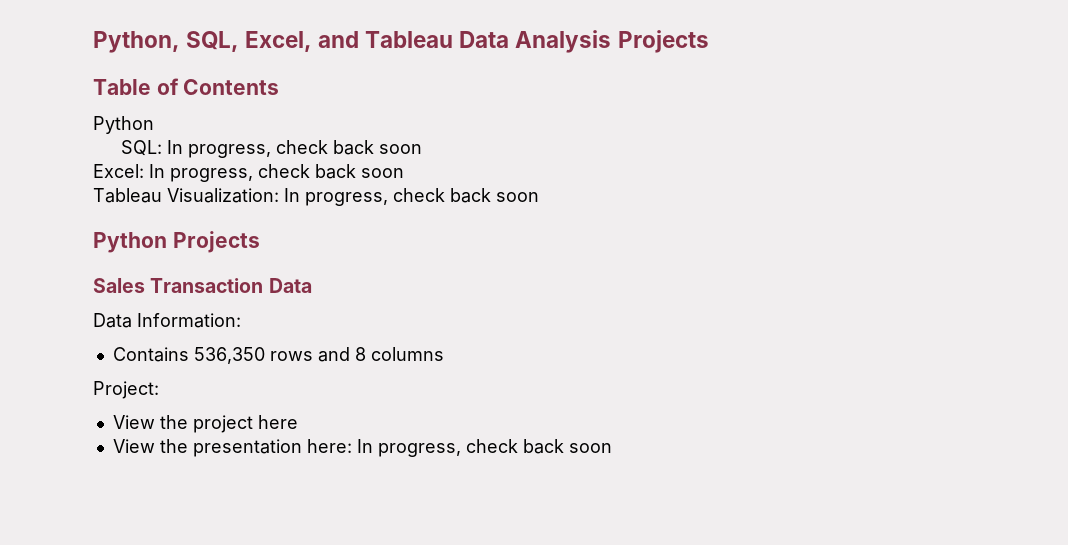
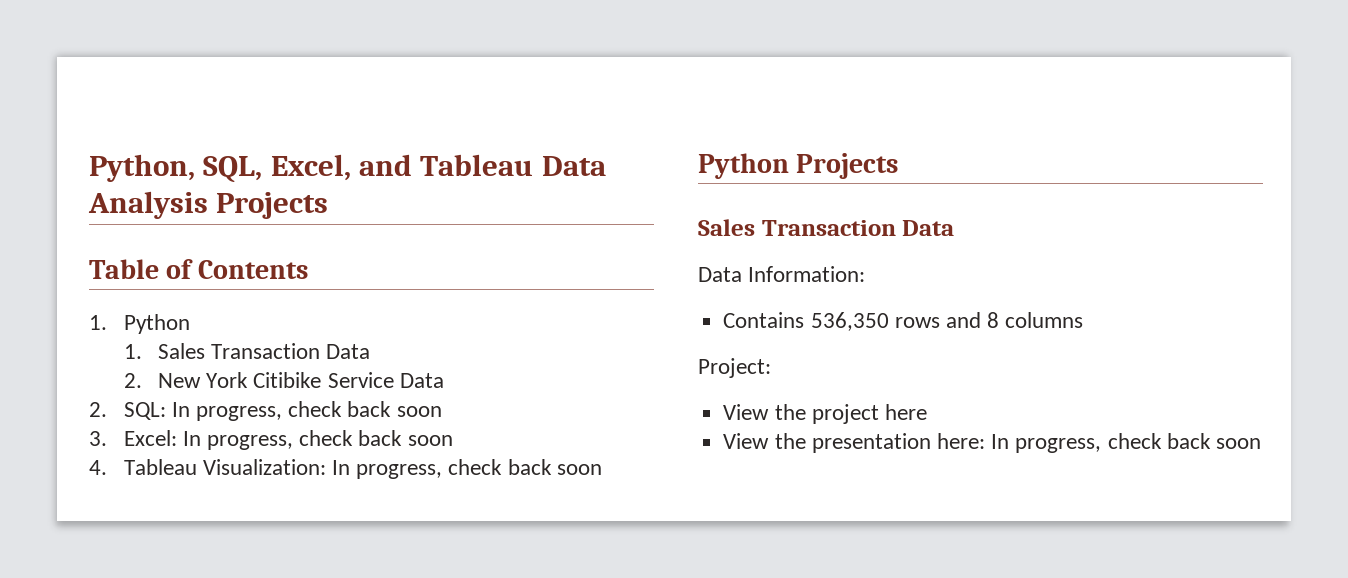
(280, 87) none -> [89,315,107,330] 1.
(154, 125) none -> [123,343,371,359] [123,372,444,388] [89,402,107,417] 1. Sales Transaction Data // 2. New York Citibike Service Data // 2.
(423, 149) none -> [89,431,107,446] 3.
(404, 173) none -> [89,460,107,475] 4.

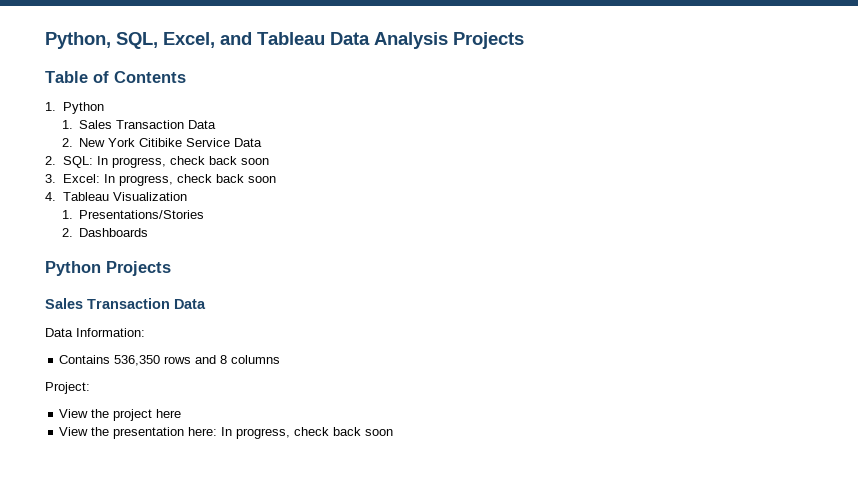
[202,459,602,479] Visualization: In progress, check back soon -> [112,192,187,201] [61,210,205,219] [61,228,149,237] Visualization // 1. Presentations/Stories // 2. Dashboards

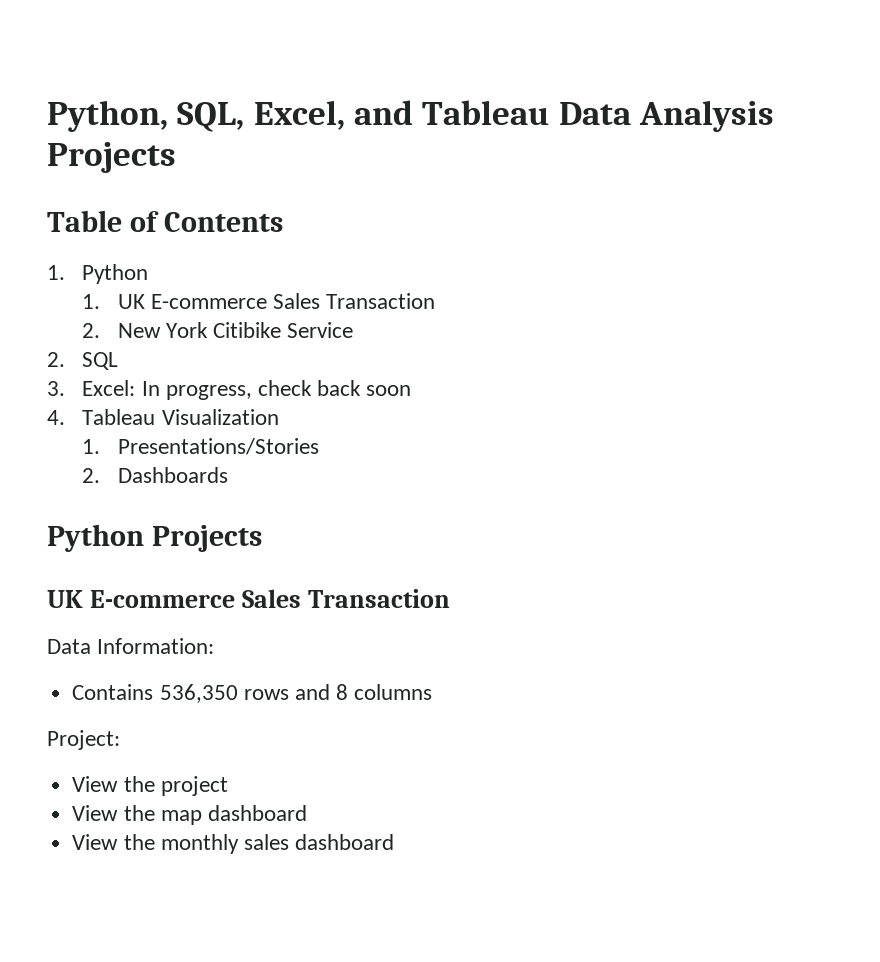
[79,120,217,129] Sales Transaction Data -> [117,293,436,309] UK E-commerce Sales Transaction
[234,138,263,147] [45,156,269,168] Data // 2. SQL: In progress, check back soon -> [47,352,119,370] // 2. SQL
[45,298,206,309] Sales Transaction Data -> [47,589,450,608] UK E-commerce Sales Transaction
[156,409,182,418] [59,427,394,439] here // View the presentation here: In progress, check back soon -> [72,805,307,825] [72,834,395,854] // View the map dashboard // View the monthly sales dashboard

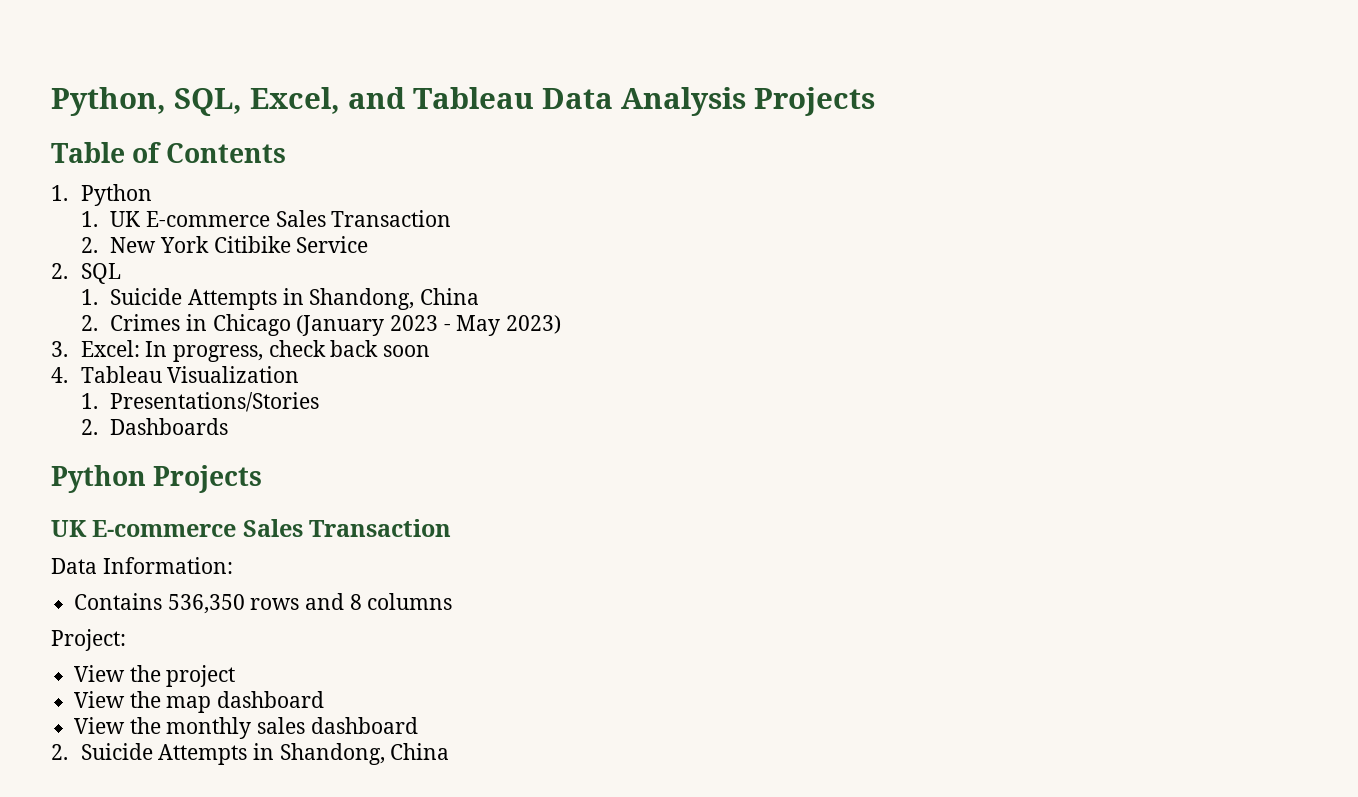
(119, 361) none -> [80,288,479,310] [80,314,561,336] // 1. Suicide Attempts in Shandong, China // 2. Crimes in Chicago (January 2023 - May 2023)
(395, 842) none -> [51,743,450,765] // 2. Suicide Attempts in Shandong, China

